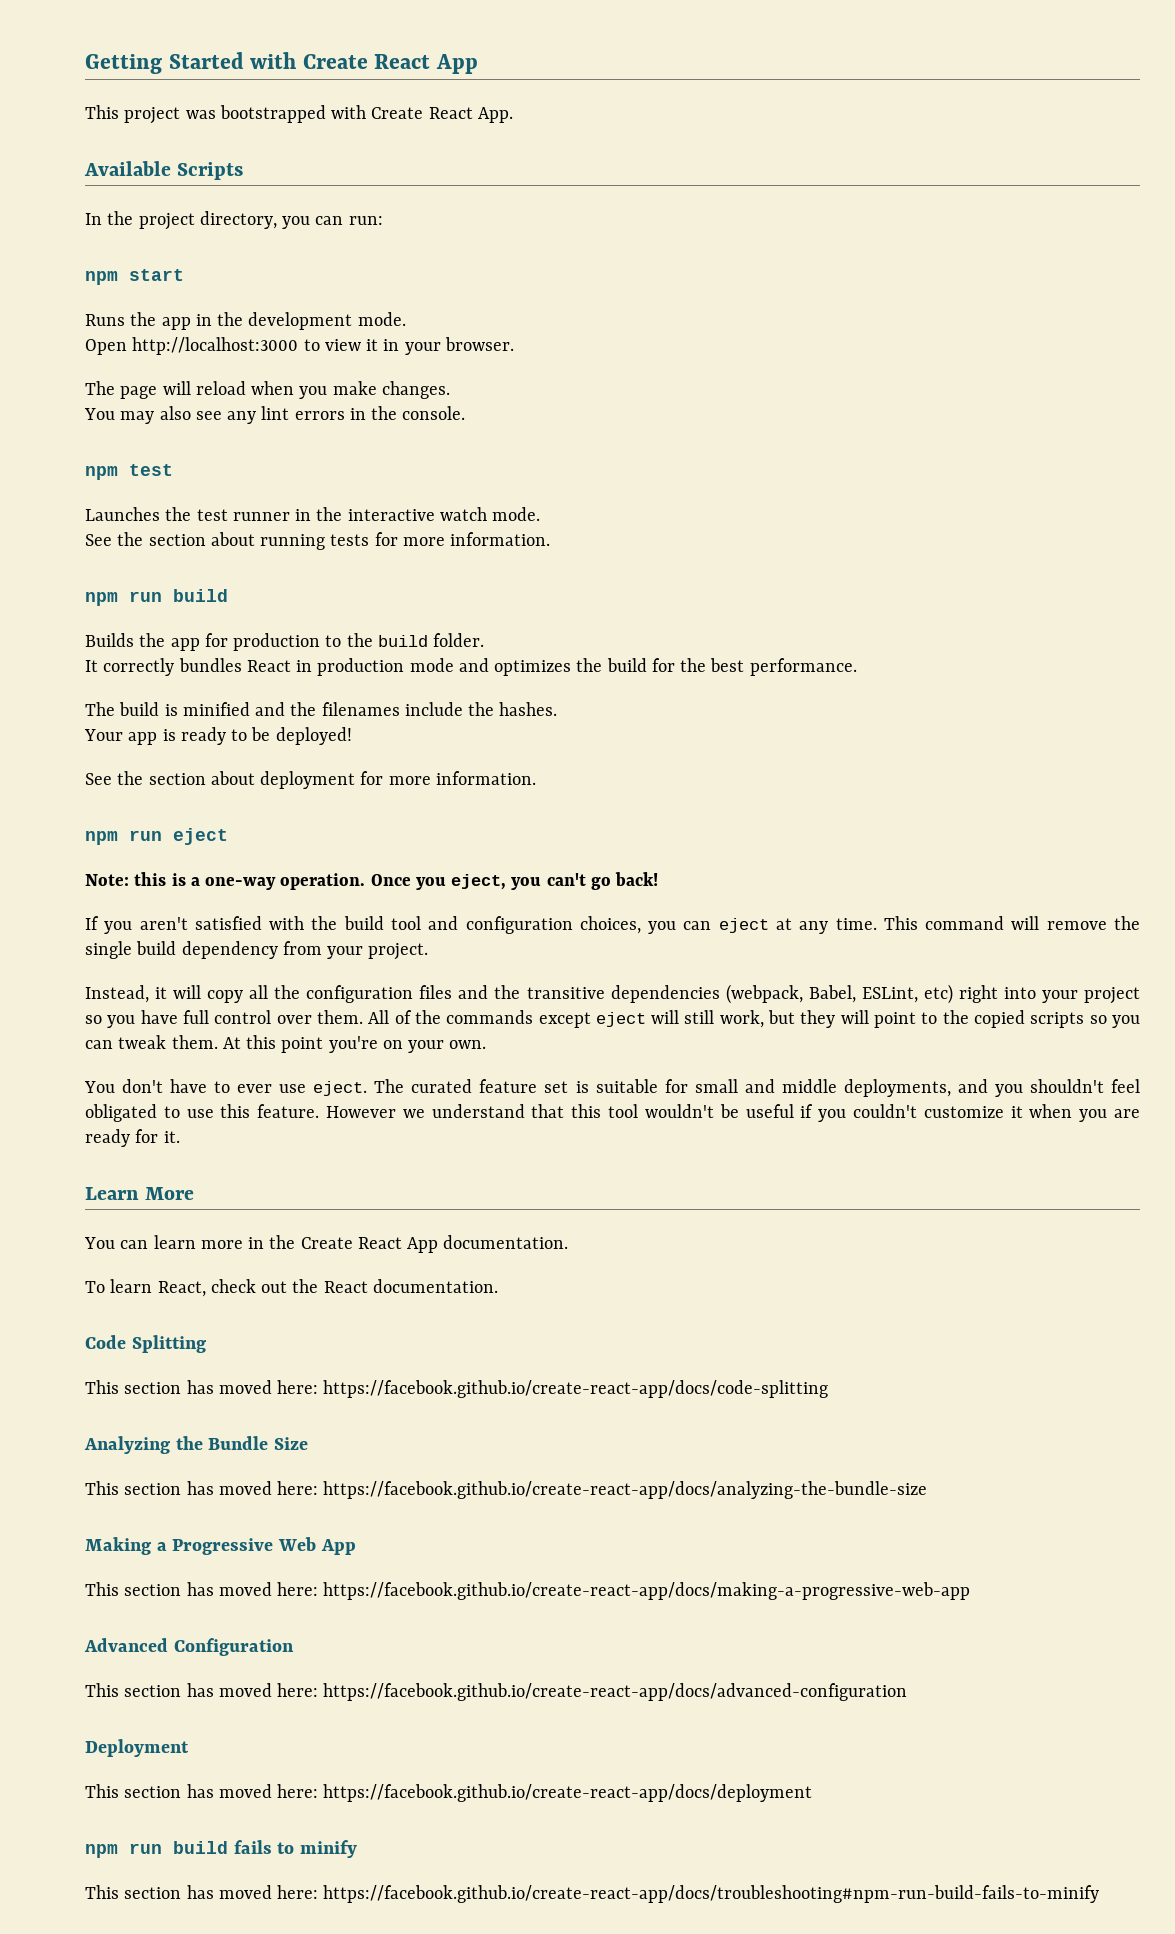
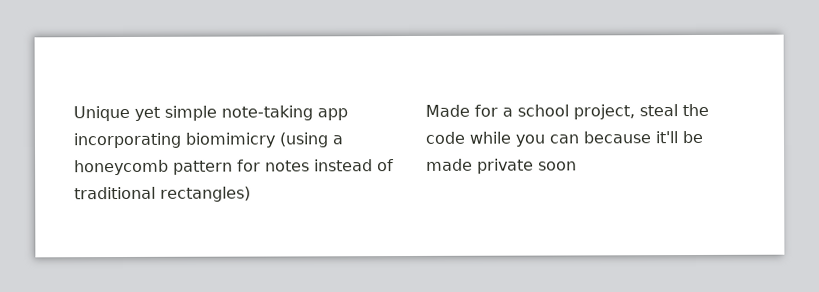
[85,52,479,74] [85,105,513,124] [84,161,244,180] [85,211,383,230] [85,269,184,285] [85,312,406,330] [85,337,514,355] [85,381,450,399] [84,406,466,424] [85,464,173,480] [85,507,541,521] [85,532,551,550] [85,589,228,606] [85,633,485,651] [85,658,857,676] [85,702,558,716] [84,727,352,745] [85,771,536,789] [85,828,228,845] [85,872,659,890] [85,916,1141,934] [85,941,429,960] [85,984,1140,1004] [85,1010,1141,1028] [85,1035,487,1053] [84,1079,1140,1097] [85,1104,1141,1122] [85,1129,180,1147] [85,1187,195,1200] [84,1235,569,1253] [85,1279,498,1297] [85,1335,206,1353] [85,1380,829,1398] [84,1436,309,1454] [85,1481,928,1499] [85,1537,356,1555] [85,1582,971,1600] [84,1638,294,1656] [85,1683,908,1701] [85,1739,189,1757] [85,1784,813,1802] [85,1840,358,1858] [85,1885,1100,1903] Getting Started with Create React App // This project was bootstrapped with Create React App. // Available Scripts // In the project directory, you can run: // npm start // Runs the app in the development mode. // Open http://localhost:3000 to view it in your browser. // The page will reload when you make changes. // You may also see any lint errors in the console. // npm test // Launches the test runner in the interactive watch mode. // See the section about running tests for more information. // npm run build // Builds the app for production to the build folder. // It correctly bundles React in production mode and optimizes the build for the best performance. // The build is minified and the filenames include the hashes. // Your app is ready to be deployed! // See the section about deployment for more information. // npm run eject // Note: this is a one-way operation. Once you eject, you can't go back! // If you aren't satisfied with the build tool and configuration choices, you can eject at any time. This command will remove the single build dependency from your project. // Instead, it will copy all the configuration files and the transitive dependencies (webpack, Babel, ESLint, etc) right into your project so you have full control over them. All of the commands except eject will still work, but they will point to the copied scripts so you can tweak them. At this point you're on your own. // You don't have to ever use eject. The curated feature set is suitable for small and middle deployments, and you shouldn't feel obligated to use this feature. However we understand that this tool wouldn't be useful if you couldn't customize it when you are ready for it. // Learn More // You can learn more in the Create React App documentation. // To learn React, check out the React documentation. // Code Splitting // This section has moved here: https://facebook.github.io/create-react-app/docs/code-splitting // Analyzing the Bundle Size // This section has moved here: https://facebook.github.io/create-react-app/docs/analyzing-the-bundle-size // Making a Progressive Web App // This section has moved here: https://facebook.github.io/create-react-app/docs/making-a-progressive-web-app // Advanced Configuration // This section has moved here: https://facebook.github.io/create-react-app/docs/advanced-configuration // Deployment // This section has moved here: https://facebook.github.io/create-react-app/docs/deployment // npm run build fails to minify // This section has moved here: https://facebook.github.io/create-react-app/docs/troubleshooting#npm-run-build-fails-to-minify -> [73,105,348,122] [73,132,343,149] [74,159,394,176] [74,186,251,202] [425,103,709,120] [425,130,703,147] [426,158,577,174] Unique yet simple note-taking app incorporating biomimicry (using a honeycomb pattern for notes instead of traditional rectangles) // Made for a school project, steal the code while you can because it'll be made private soon

